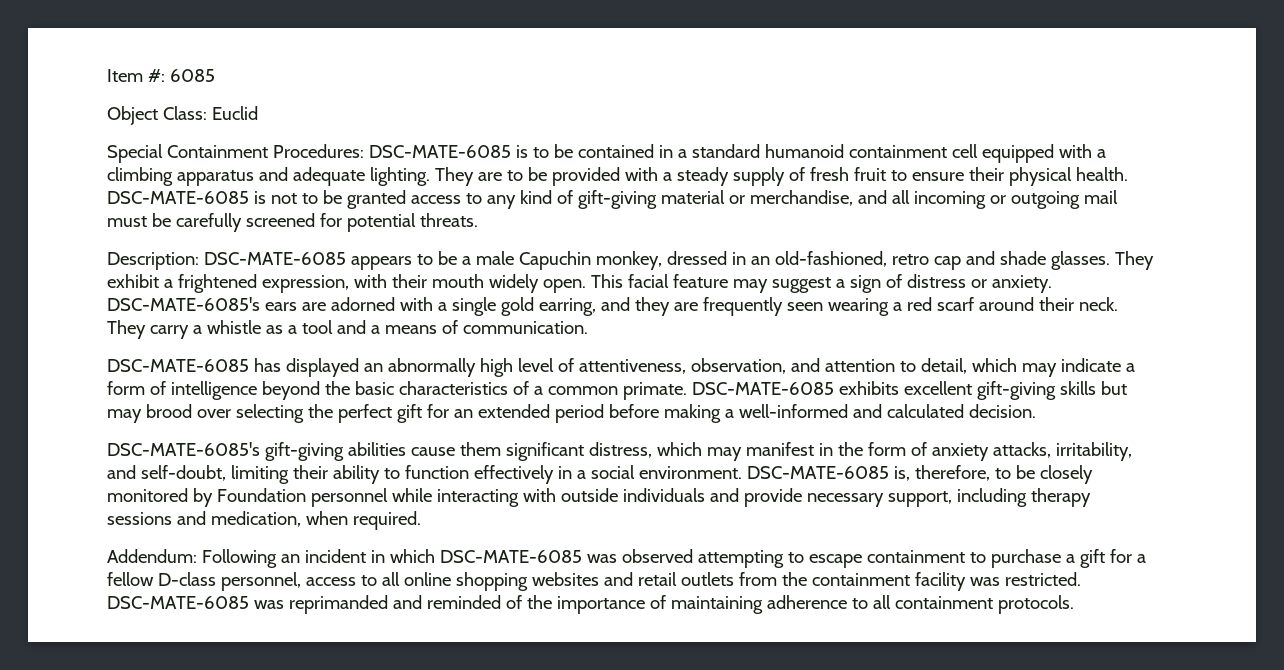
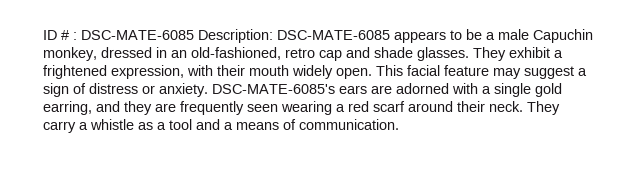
[107,69,215,82] [107,106,258,125] [107,144,1106,163] [107,167,1128,186] [107,190,1118,209] [107,213,478,232] Item #: 6085 // Object Class: Euclid // Special Containment Procedures: DSC-MATE-6085 is to be contained in a standard humanoid containment cell equipped with a climbing apparatus and adequate lighting. They are to be provided with a steady supply of fresh fruit to ensure their physical health. DSC-MATE-6085 is not to be granted access to any kind of gift-giving material or merchandise, and all incoming or outgoing mail must be carefully screened for potential threats. // -> [43,30,194,40] ID # : DSC-MATE-6085
[107,358,1135,377] [107,381,1127,400] [107,404,1036,423] [107,442,1132,461] [107,465,1093,484] [107,488,1091,507] [107,511,421,530] [107,549,1146,568] [107,572,1081,591] [107,595,1074,614] // DSC-MATE-6085 has displayed an abnormally high level of attentiveness, observation, and attention to detail, which may indicate a form of intelligence beyond the basic characteristics of a common primate. DSC-MATE-6085 exhibits excellent gift-giving skills but may brood over selecting the perfect gift for an extended period before making a well-informed and calculated decision. // DSC-MATE-6085's gift-giving abilities cause them significant distress, which may manifest in the form of anxiety attacks, irritability, and self-doubt, limiting their ability to function effectively in a social environment. DSC-MATE-6085 is, therefore, to be closely monitored by Foundation personnel while interacting with outside individuals and provide necessary support, including therapy sessions and medication, when required. // Addendum: Following an incident in which DSC-MATE-6085 was observed attempting to escape containment to purchase a gift for a fellow D-class personnel, access to all online shopping websites and retail outlets from the containment facility was restricted. DSC-MATE-6085 was reprimanded and reminded of the importance of maintaining adherence to all containment protocols. -> (399, 124) none

